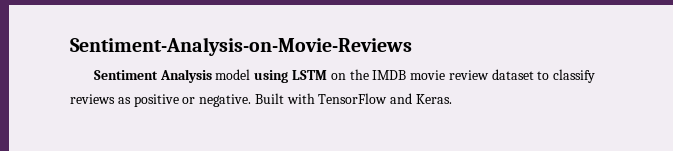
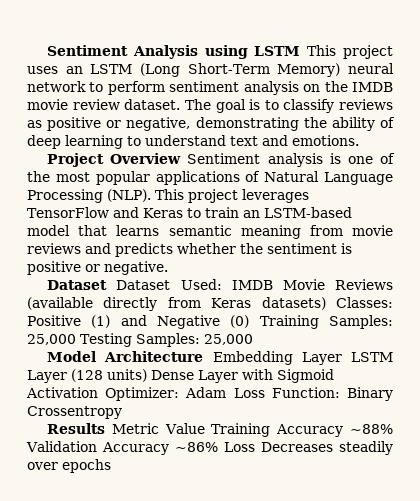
[70,37,412,56] Sentiment-Analysis-on-Movie-Reviews // -> (47, 50) none
[215,69,251,80] model -> (198, 52) none
(327, 75) none -> [307,45,393,59] [27,63,394,77] [27,81,299,95] This project uses an LSTM (Long Short-Term Memory) neural network to perform sentiment analysis
[491,69,534,80] dataset -> [124,99,261,113] dataset. The goal is
[199,93,453,107] negative. Built with TensorFlow and Keras. -> [126,117,396,131] [27,135,359,149] [47,153,396,167] [27,171,393,185] [27,189,309,203] [27,207,352,218] [27,225,393,239] [27,243,352,257] [27,261,168,275] [47,279,393,290] [27,297,393,311] [27,315,393,329] [27,333,253,347] [47,351,393,365] [27,369,334,383] [26,387,393,401] [27,406,122,419] [47,423,393,437] [26,441,394,455] [27,459,111,473] negative, demonstrating the ability of deep learning to understand text and emotions. // Project Overview Sentiment analysis is one of the most popular applications of Natural Language Processing (NLP). This project leverages TensorFlow and Keras to train an LSTM-based model that learns semantic meaning from movie reviews and predicts whether the sentiment is positive or negative. // Dataset Dataset Used: IMDB Movie Reviews (available directly from Keras datasets) Classes: Positive (1) and Negative (0) Training Samples: 25,000 Testing Samples: 25,000 // Model Architecture Embedding Layer LSTM Layer (128 units) Dense Layer with Sigmoid Activation Optimizer: Adam Loss Function: Binary Crossentropy // Results Metric Value Training Accuracy ~88% Validation Accuracy ~86% Loss Decreases steadily over epochs

